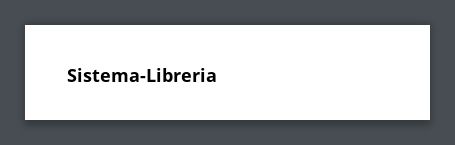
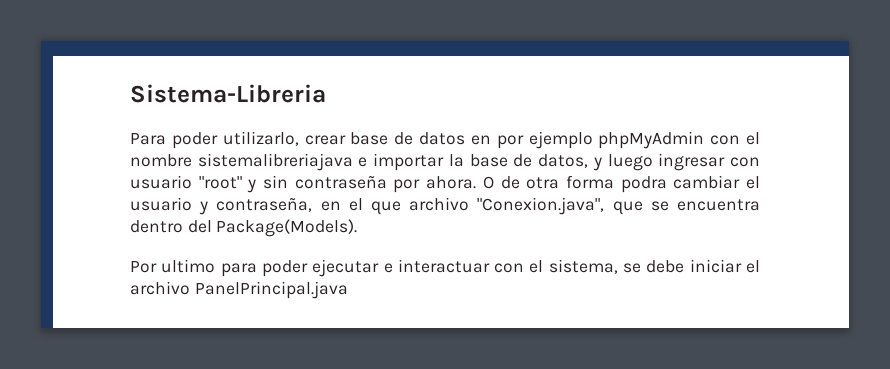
(217, 75) none -> [130,131,760,149] [130,153,761,171] [130,175,760,193] [130,197,760,215] [130,219,358,237] [130,259,760,277] [130,281,348,299] // Para poder utilizarlo, crear base de datos en por ejemplo phpMyAdmin con el nombre sistemalibreriajava e importar la base de datos, y luego ingresar con usuario "root" y sin contraseña por ahora. O de otra forma podra cambiar el usuario y contraseña, en el que archivo "Conexion.java", que se encuentra dentro del Package(Models). // Por ultimo para poder ejecutar e interactuar con el sistema, se debe iniciar el archivo PanelPrincipal.java

